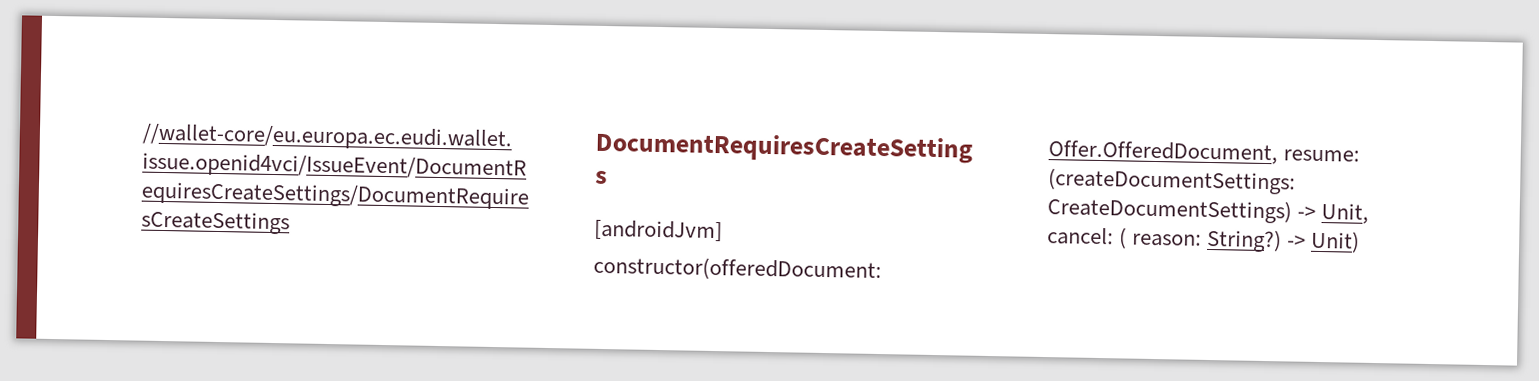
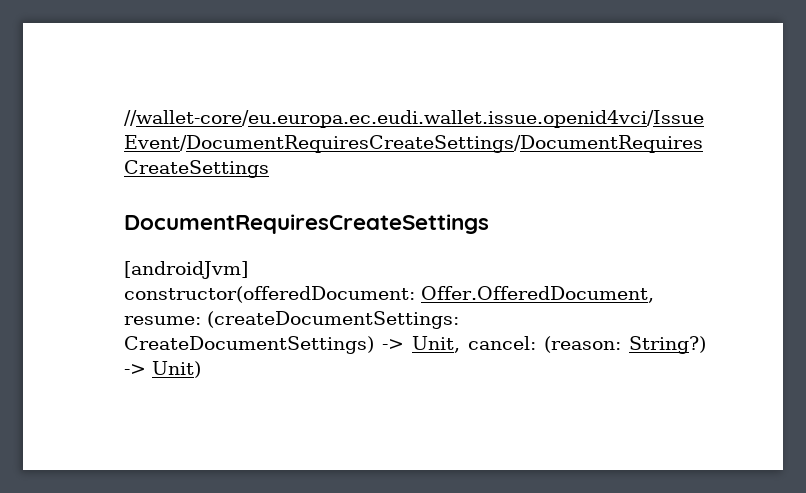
[1119,227,1203,249] ( reason: -> [544,336,621,353] (reason:

